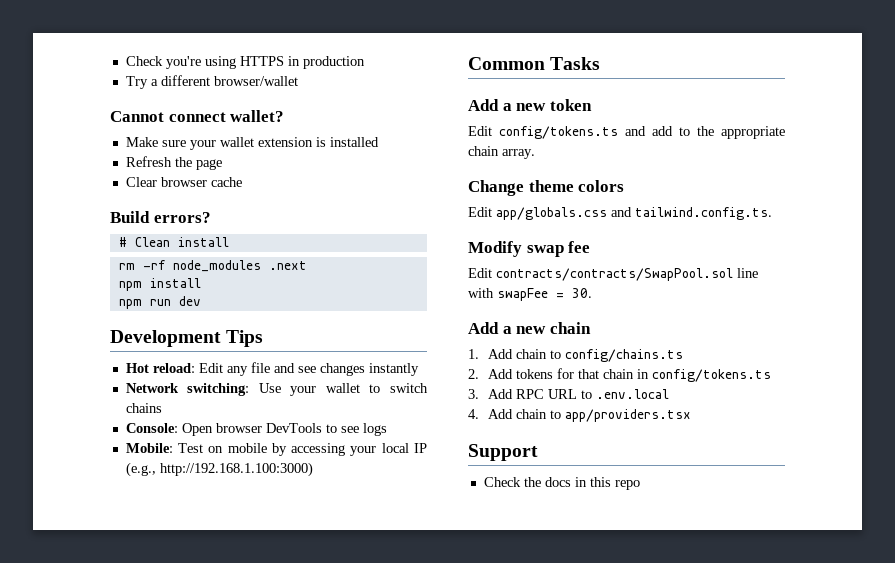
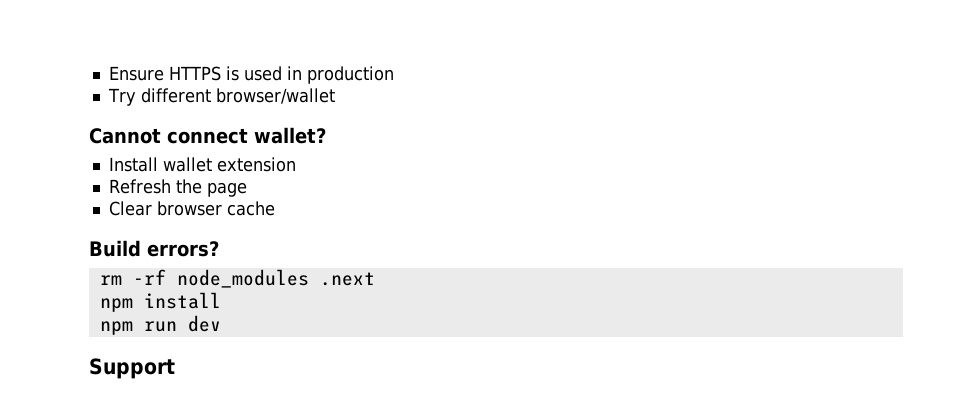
[125,56,284,69] Check you're using HTTPS -> [108,66,282,81] Ensure HTTPS is used
[150,79,158,86] a -> (136, 97) none
[125,137,216,150] Make sure your -> [108,157,158,172] Install
[315,137,379,147] is installed -> (296, 164) none
[118,237,229,247] // # Clean install -> (219, 249) none
[110,330,264,347] [125,362,419,376] [125,383,428,396] [125,403,162,413] [125,423,387,436] [125,443,427,456] [125,462,313,477] [468,57,601,70] [468,99,592,111] [468,126,785,139] [468,146,535,159] [468,180,625,196] [468,207,772,220] [468,241,591,257] [468,268,758,281] [468,288,592,301] [468,322,591,334] [468,349,683,362] [468,368,771,382] [468,389,669,399] [468,409,691,422] [468,444,538,461] [483,477,640,490] Development Tips // Hot reload: Edit any file and see changes instantly // Network switching: Use your wallet to switch chains // Console: Open browser DevTools to see logs // Mobile: Test on mobile by accessing your local IP (e.g., http://192.168.1.100:3000) // Common Tasks // Add a new token // Edit config/tokens.ts and add to the appropriate chain array. // Change theme colors // Edit app/globals.css and tailwind.config.ts. // Modify swap fee // Edit contracts/contracts/SwapPool.sol line with swapFee = 30. // Add a new chain // 1. Add chain to config/chains.ts // 2. Add tokens for that chain in config/tokens.ts // 3. Add RPC URL to .env.local // 4. Add chain to app/providers.tsx // Support // Check the docs in this repo -> [89,358,175,379] Support

